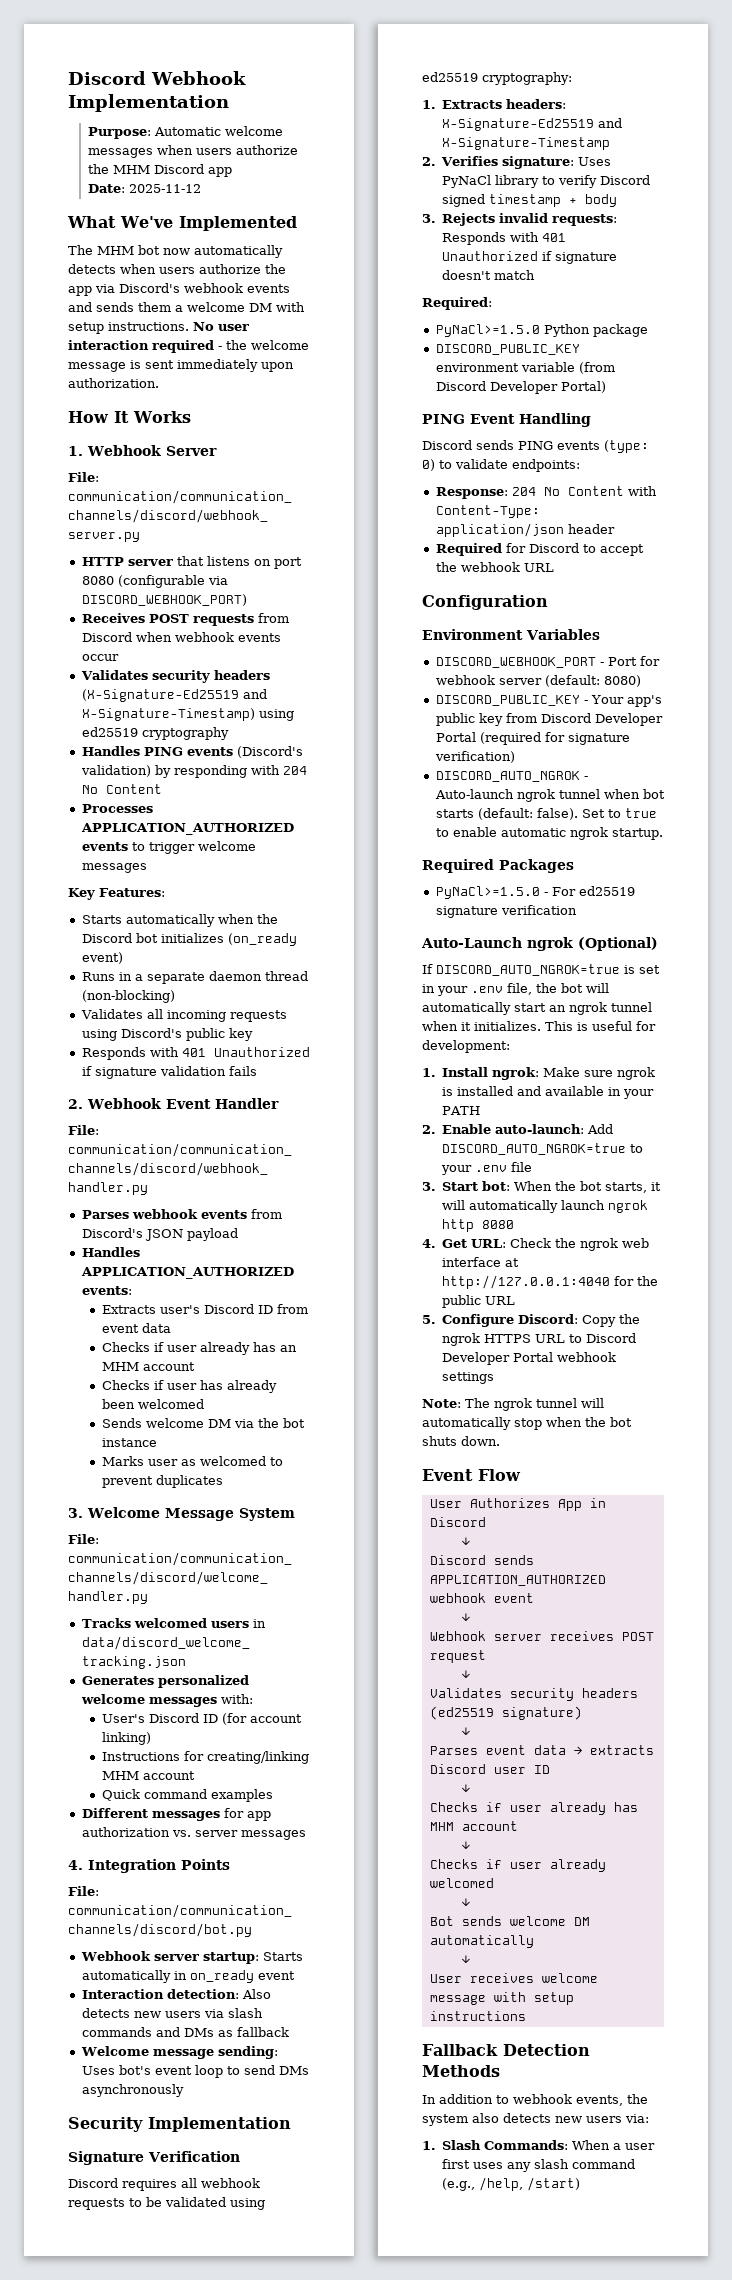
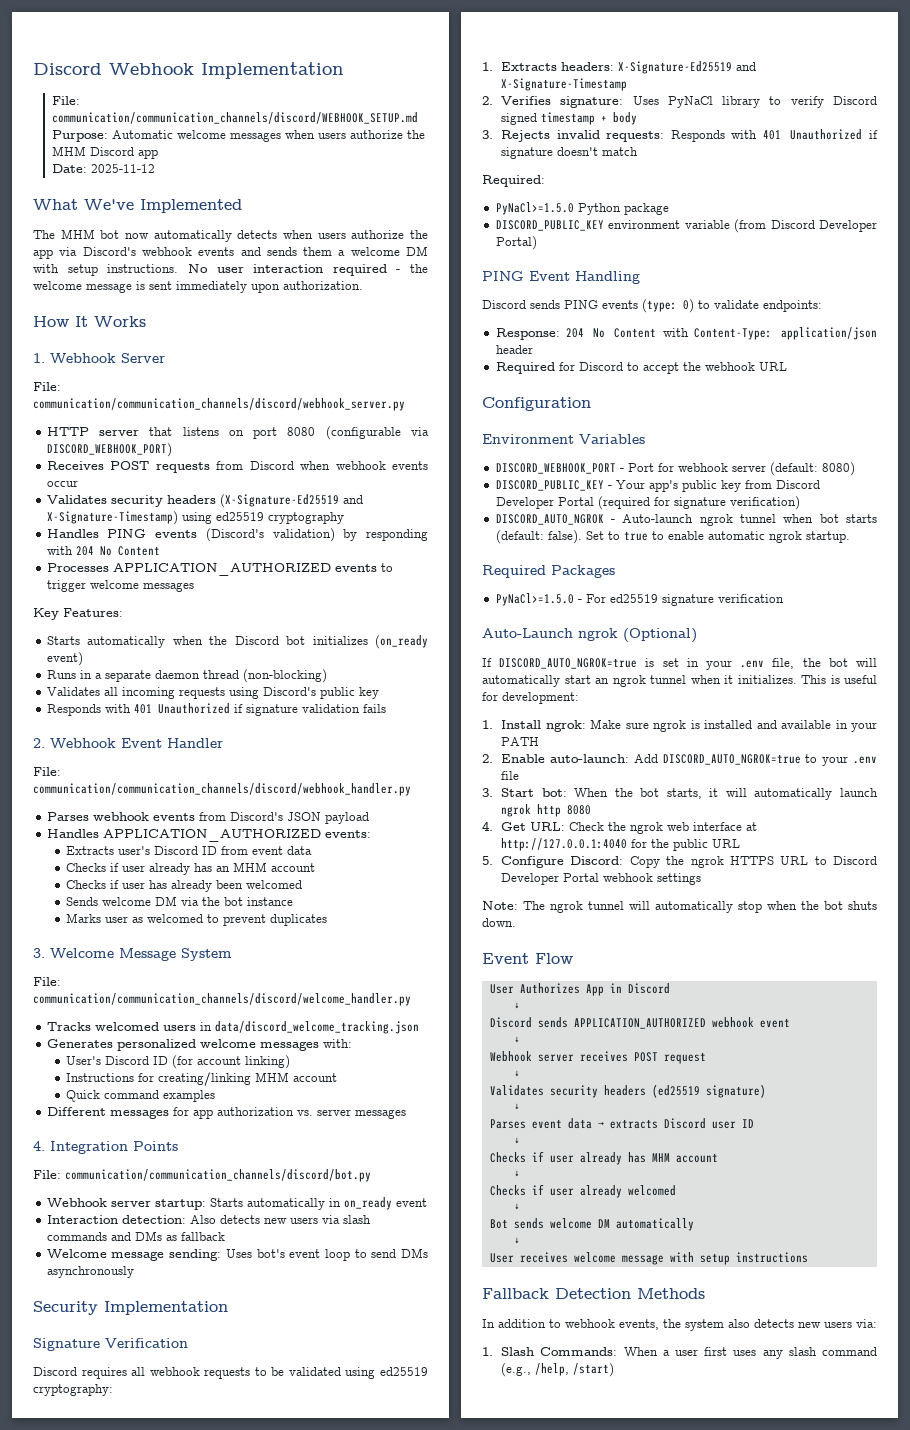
(229, 103) none -> [52,96,81,105] [52,112,419,124] File: communication/communication_channels/discord/WEBHOOK_SETUP.md

